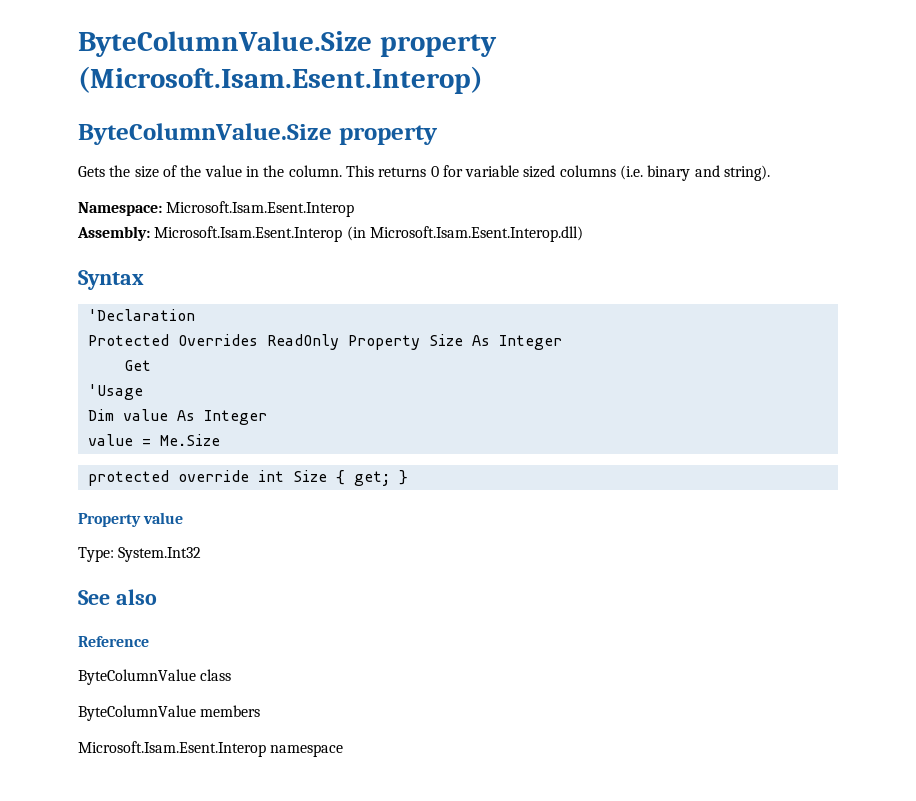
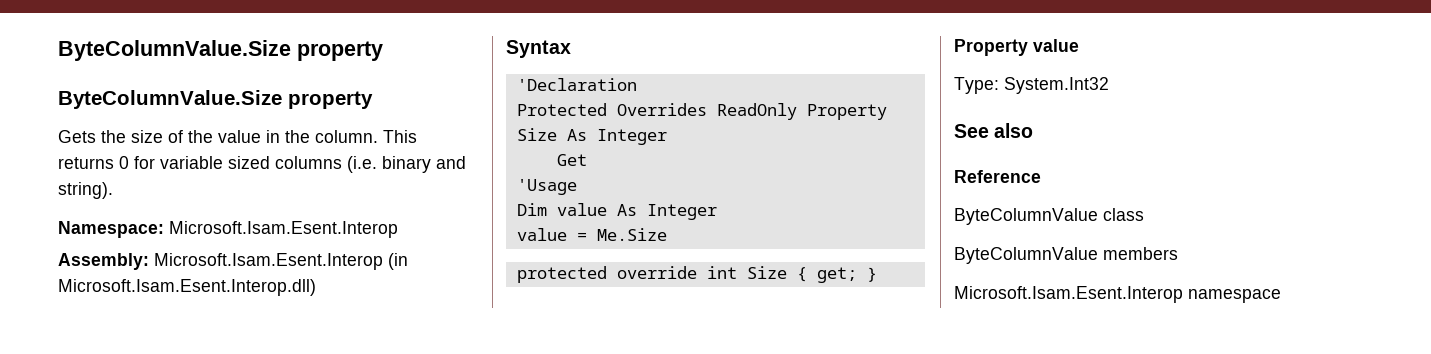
[78,31,497,57] [78,66,483,94] ByteColumnValue.Size property (Microsoft.Isam.Esent.Interop) -> [58,40,383,61] ByteColumnValue.Size property

